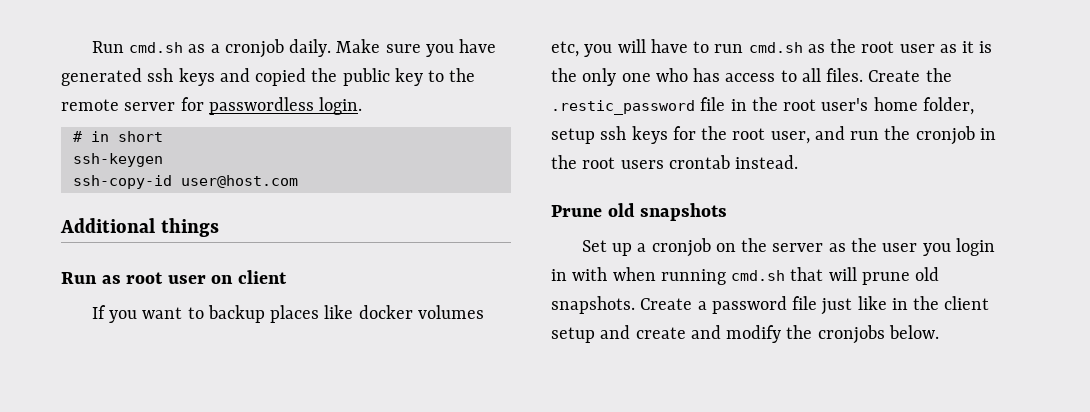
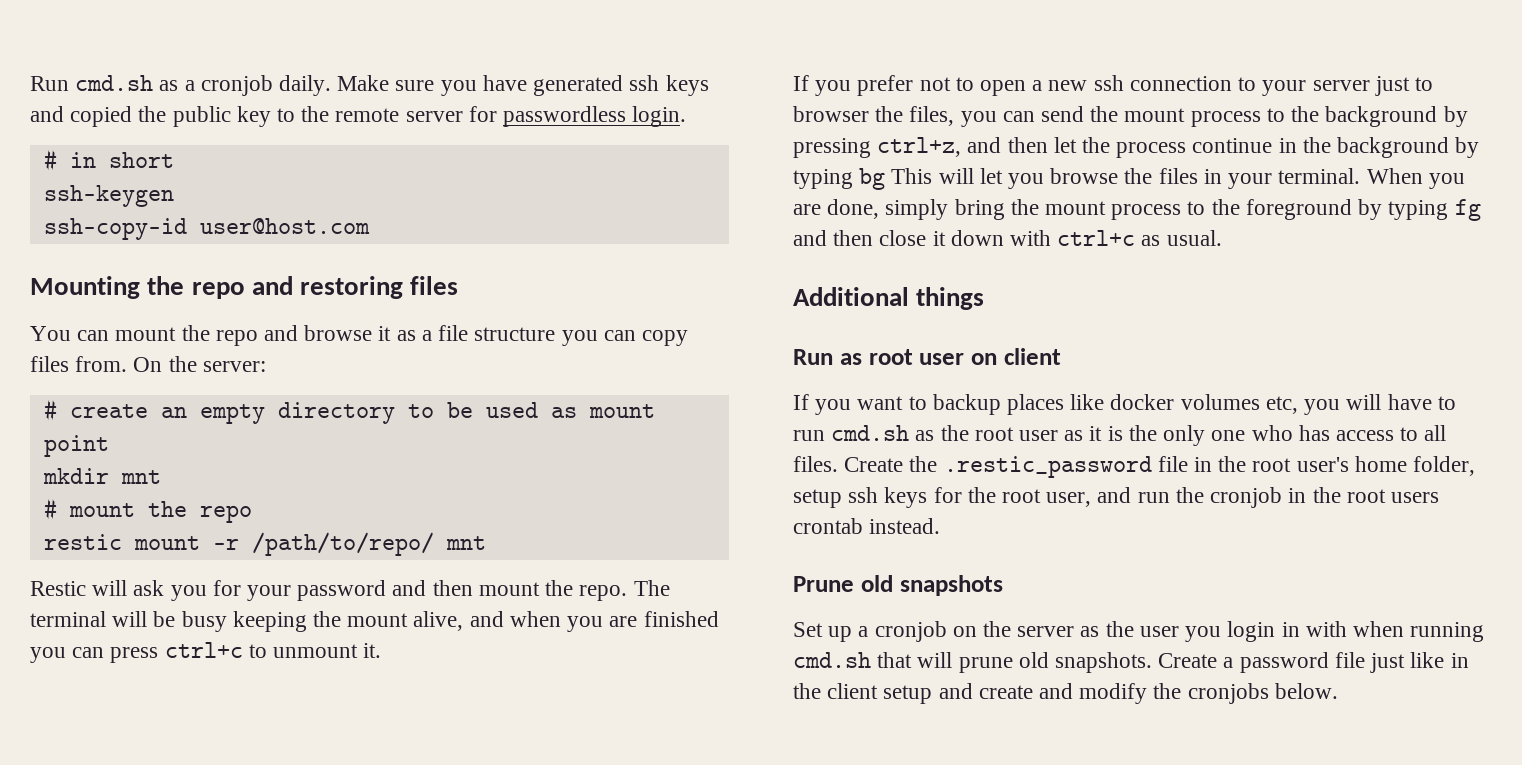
(298, 181) none -> [30,276,459,299] [30,325,688,346] [30,356,266,372] [43,399,655,424] [43,435,109,457] [42,468,161,484] [43,498,252,523] [43,532,486,556] [30,580,670,601] [30,611,719,632] [30,642,382,663] [793,75,1433,96] [793,106,1468,127] [793,137,1480,158] [793,168,1465,190] [793,199,1481,221] [793,230,1222,246] // Mounting the repo and restoring files // You can mount the repo and browse it as a file structure you can copy files from. On the server: // # create an empty directory to be used as mount point // mkdir mnt // # mount the repo // restic mount -r /path/to/repo/ mnt // Restic will ask you for your password and then mount the repo. The terminal will be busy keeping the mount alive, and when you are finished you can press ctrl+c to unmount it. // If you prefer not to open a new ssh connection to your server just to browser the files, you can send the mount process to the background by pressing ctrl+z, and then let the process continue in the background by typing bg This will let you browse the files in your terminal. When you are done, simply bring the mount process to the foreground by typing fg and then close it down with ctrl+c as usual.

